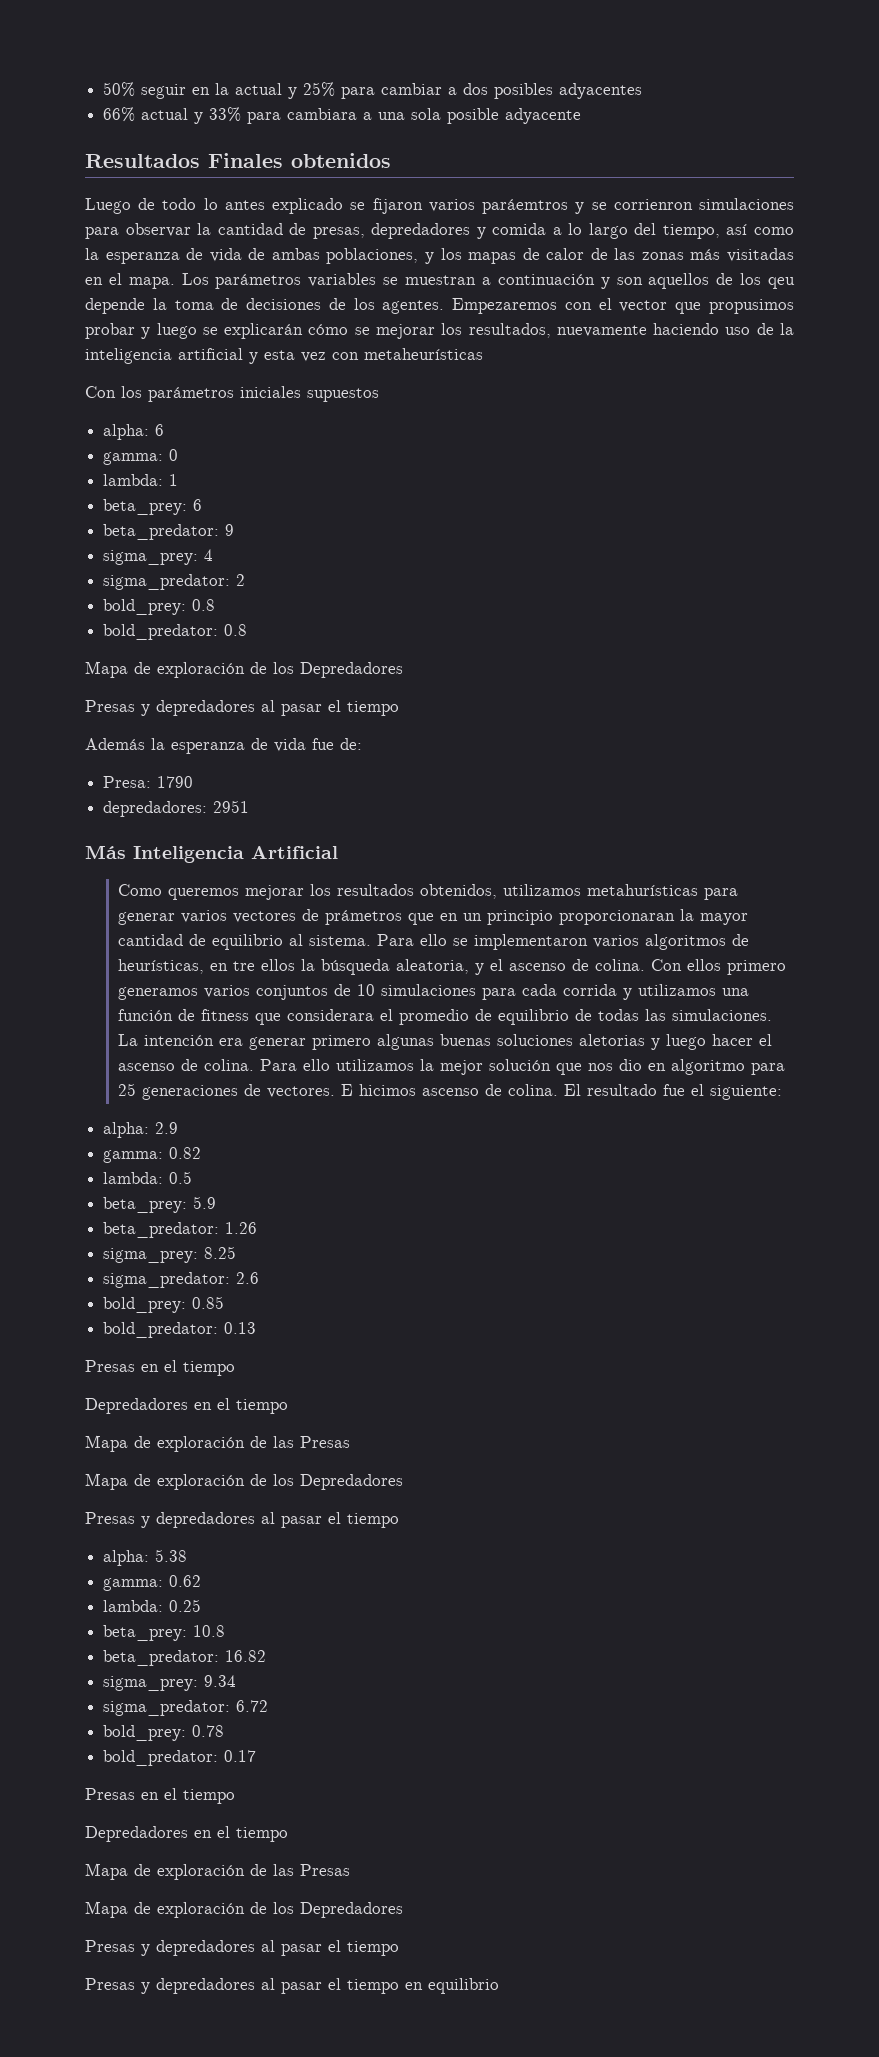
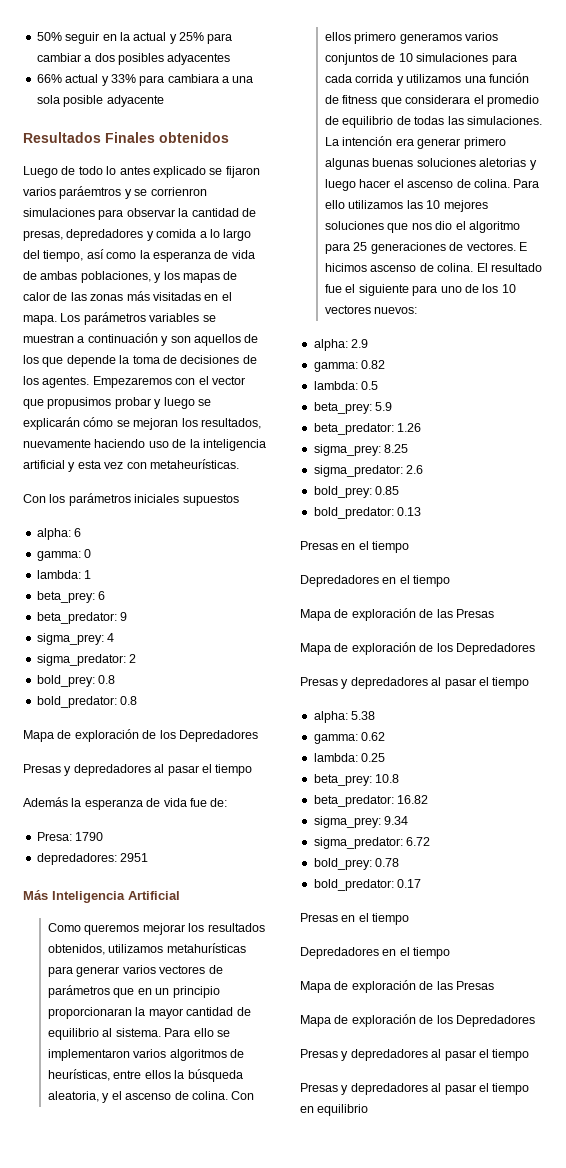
[768,277,796,289] qeu -> [42,357,64,367] que
[376,324,435,339] mejorar -> [133,418,179,430] mejoran
[364,348,483,360] metaheurísticas -> [149,459,239,469] metaheurísticas.
[324,910,402,925] prámetros -> [47,985,110,998] parámetros
[209,961,255,971] en tre -> [113,1070,142,1079] entre
[419,1059,551,1075] la mejor solución -> [406,200,488,212] [324,221,384,230] las 10 mejores soluciones
[647,1063,666,1071] en -> [455,221,466,230] el
[709,1085,782,1100] siguiente: -> [358,284,516,296] [324,305,418,314] siguiente para uno de los 10 vectores nuevos:

